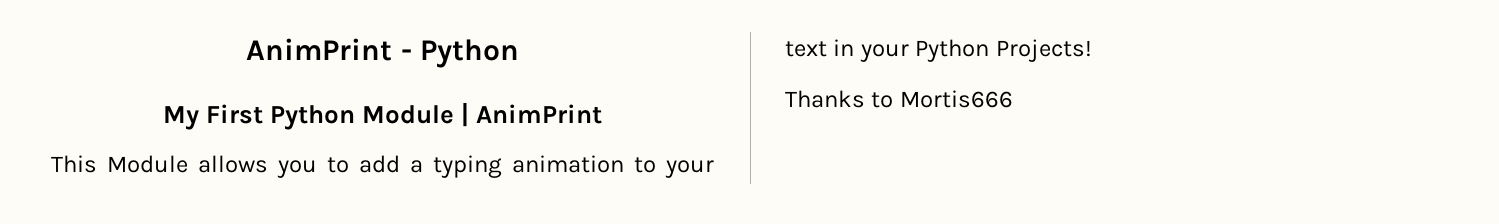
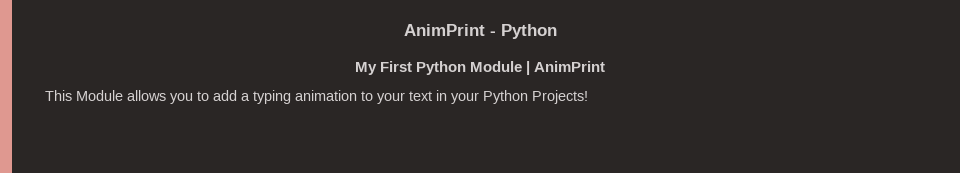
[785,90,1013,108] // Thanks to Mortis666 -> (588, 97) none

